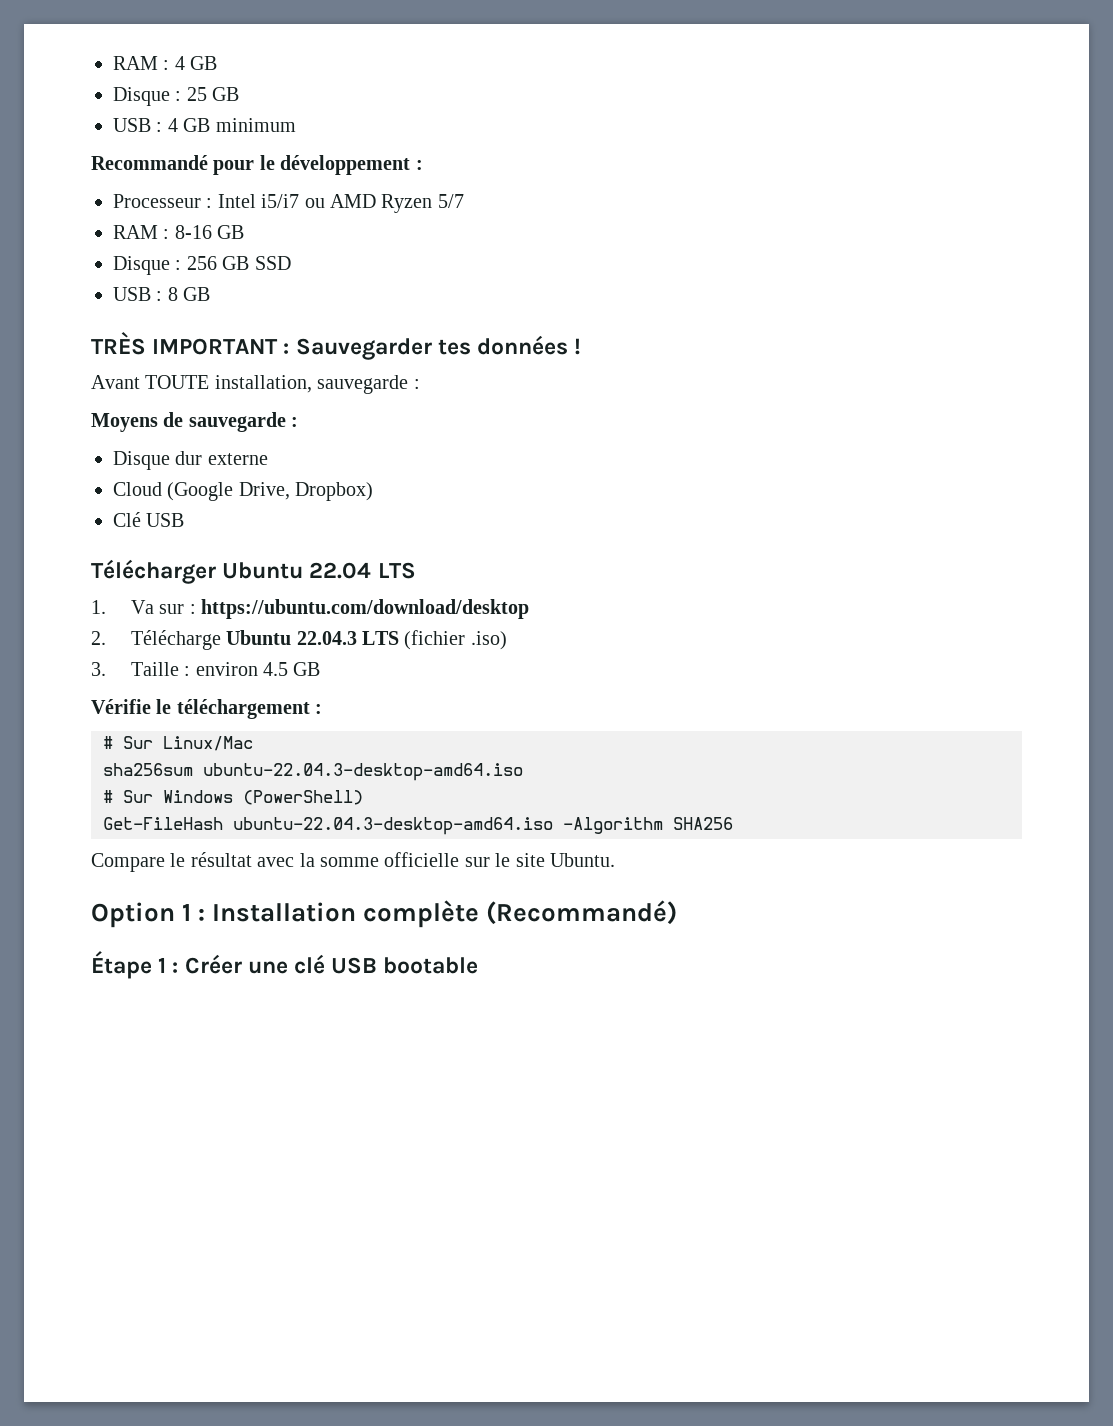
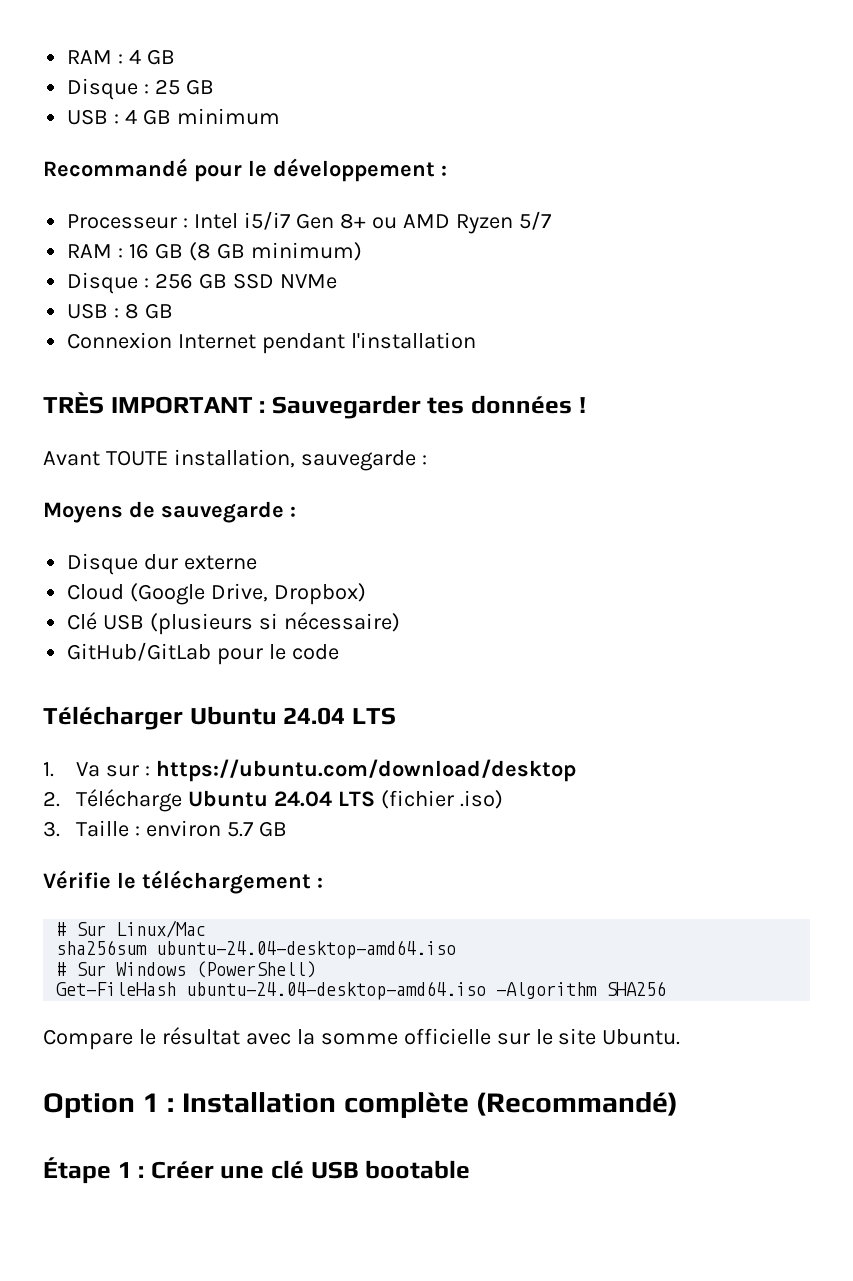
(300, 201) none -> [295,213,366,229] Gen 8+
[174,225,245,239] 8-16 GB -> [129,242,362,261] 16 GB (8 GB minimum)
(291, 263) none -> [279,274,337,289] NVMe
(211, 294) none -> [67,332,477,354] // Connexion Internet pendant l'installation
(185, 520) none -> [150,612,400,635] [67,642,340,665] (plusieurs si nécessaire) // GitHub/GitLab pour le code
[309,562,372,579] 22.04 -> [283,707,346,725] 24.04
[296,631,357,645] 22.04.3 -> [273,791,332,807] 24.04
[263,662,289,676] 4.5 -> [226,822,253,837] 5.7
[203,763,523,781] ubuntu-22.04.3-desktop-amd64.iso -> [156,940,457,959] ubuntu-24.04-desktop-amd64.iso
[233,817,553,835] ubuntu-22.04.3-desktop-amd64.iso -> [186,981,487,1000] ubuntu-24.04-desktop-amd64.iso

